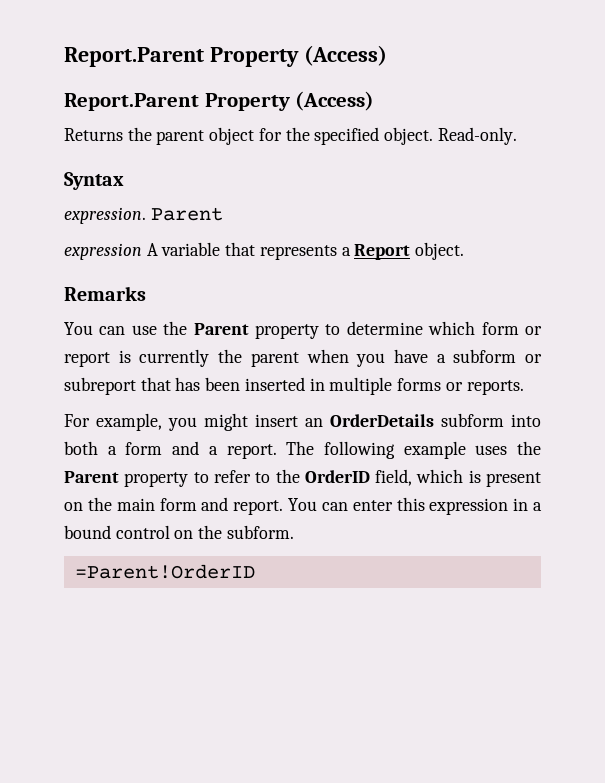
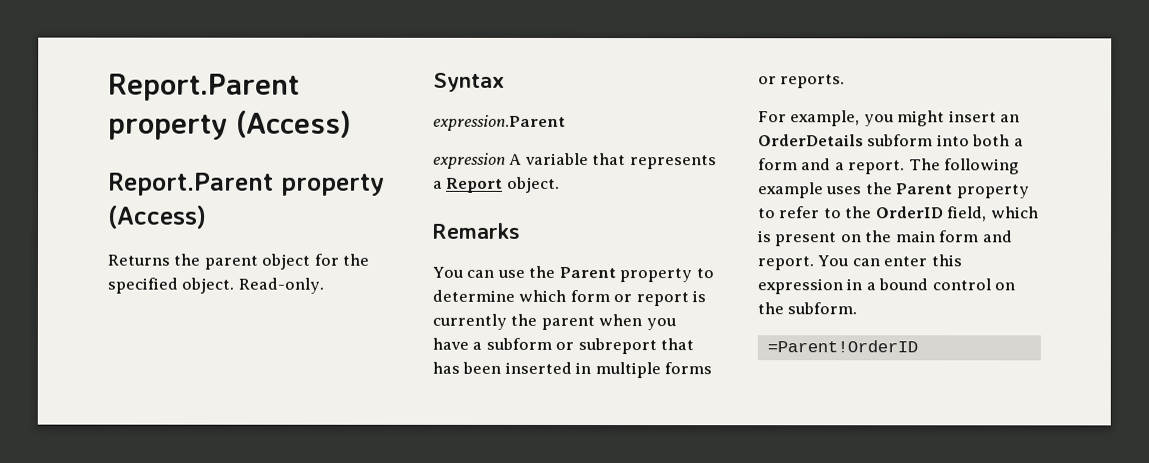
[64,47,299,67] Report.Parent Property -> [108,73,300,101] [108,114,228,140] Report.Parent property
[204,93,290,111] Property -> [281,173,385,196] property
[64,207,223,224] expression. Parent -> [433,114,566,131] expression.Parent

